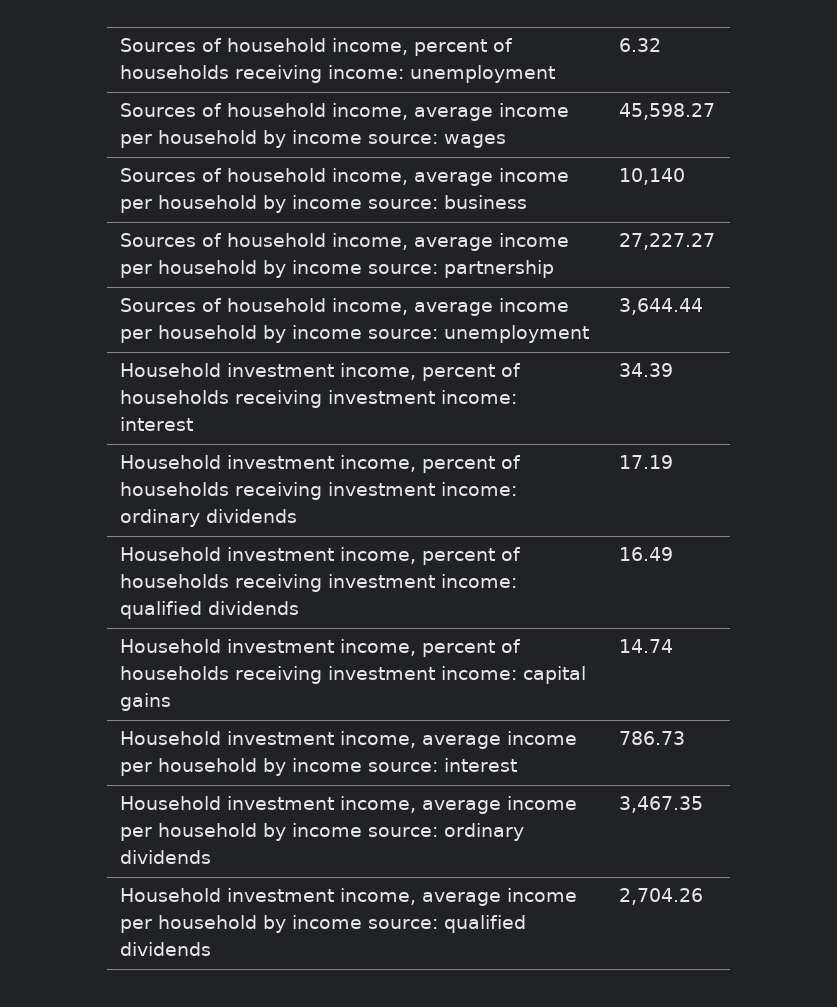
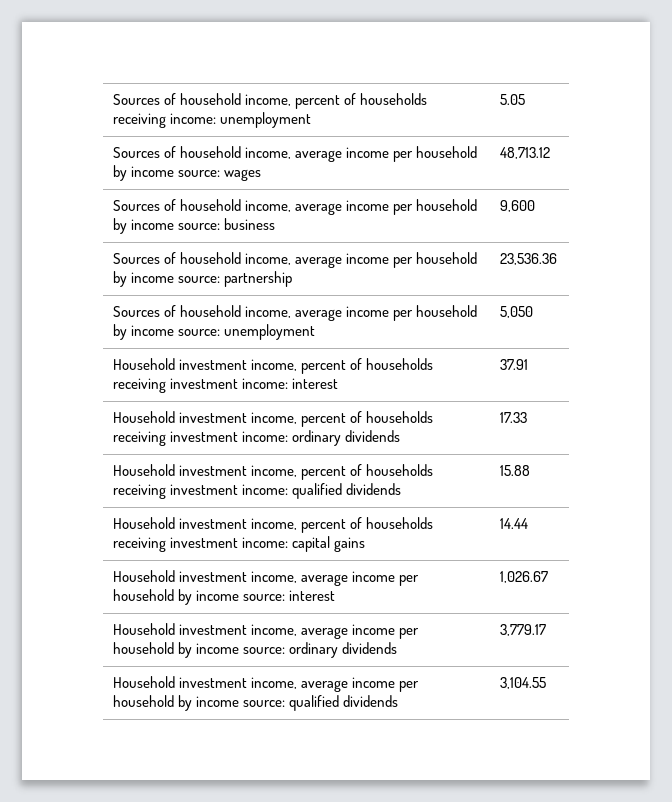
[618,38,661,52] 6.32 -> [499,94,525,105] 5.05
[618,103,715,120] 45,598.27 -> [499,147,550,159] 48,713.12
[618,168,685,185] 10,140 -> [499,200,535,212] 9,600
[618,233,715,250] 27,227.27 -> [499,253,557,265] 23,536.36
[618,298,703,315] 3,644.44 -> [499,306,533,318] 5,050
[618,363,673,377] 34.39 -> [499,359,529,370] 37.91
[618,455,673,469] 17.19 -> [499,412,528,423] 17.33
[618,547,673,561] 16.49 -> [499,465,530,476] 15.88
[618,639,673,653] 14.74 -> [499,518,528,529] 14.44
[618,731,685,745] 786.73 -> [499,571,548,583] 1,026.67
[618,796,703,813] 3,467.35 -> [499,624,546,636] 3,779.17
[618,888,703,905] 2,704.26 -> [499,677,546,689] 3,104.55

